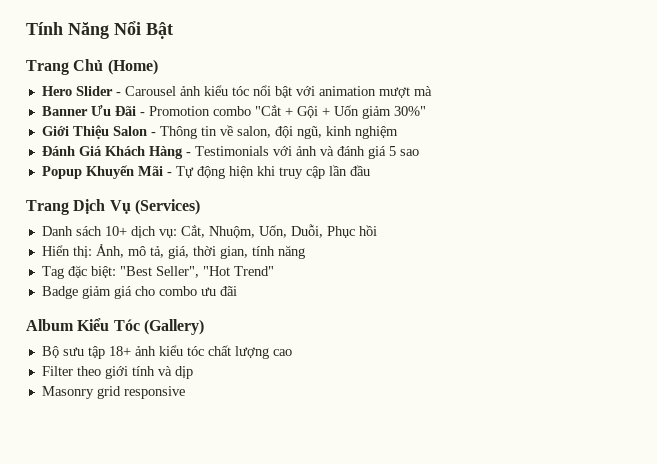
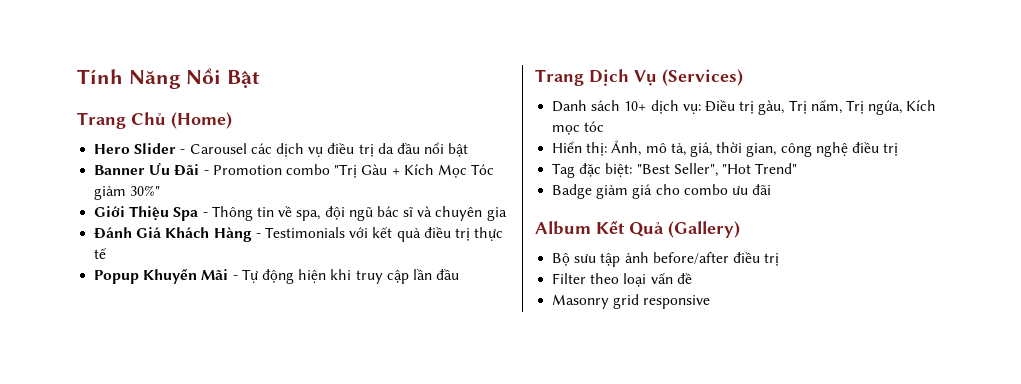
[179,85,432,98] ảnh kiểu tóc nổi bật với animation mượt mà -> [250,142,469,157] các dịch vụ điều trị da đầu nổi bật
[254,105,359,118] "Cắt + Gội + Uốn -> [334,164,495,178] "Trị Gàu + Kích Mọc Tóc
[112,126,147,136] Salon -> [173,207,199,221] Spa
[236,126,398,139] salon, đội ngũ, kinh nghiệm -> [296,206,507,221] spa, đội ngũ bác sĩ và chuyên gia
[295,146,419,159] ảnh và đánh giá 5 sao -> [372,226,504,242] [94,247,107,259] kết quả điều trị thực tế
[180,224,377,238] Cắt, Nhuộm, Uốn, Duỗi, Phục hồi -> [704,99,937,115] [552,121,605,135] Điều trị gàu, Trị nấm, Trị ngứa, Kích mọc tóc
[251,245,305,259] tính năng -> [780,141,899,157] công nghệ điều trị
[77,318,140,331] Kiểu Tóc -> [596,221,664,237] Kết Quả
[108,345,292,359] [41,366,193,379] 18+ ảnh kiểu tóc chất lượng cao // Filter theo giới tính và dịp -> [624,251,780,266] [552,272,692,287] ảnh before/after điều trị // Filter theo loại vấn đề

